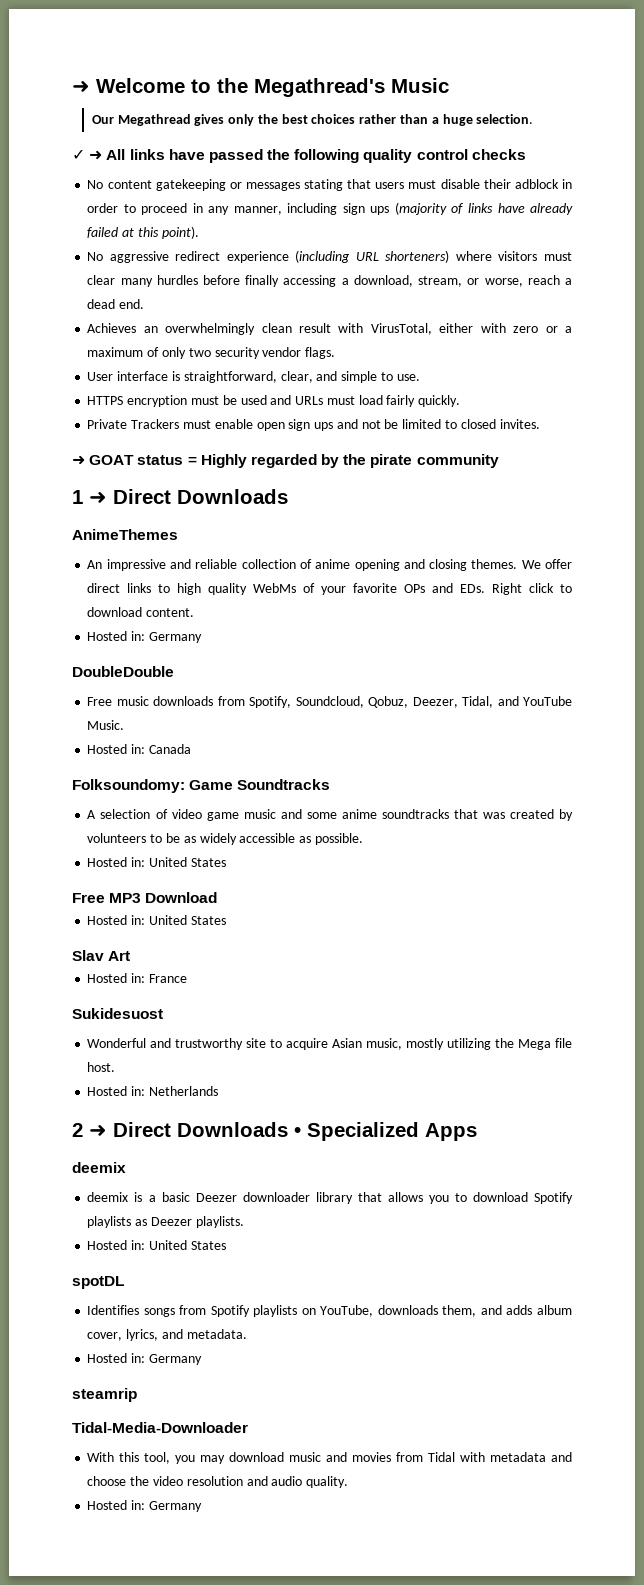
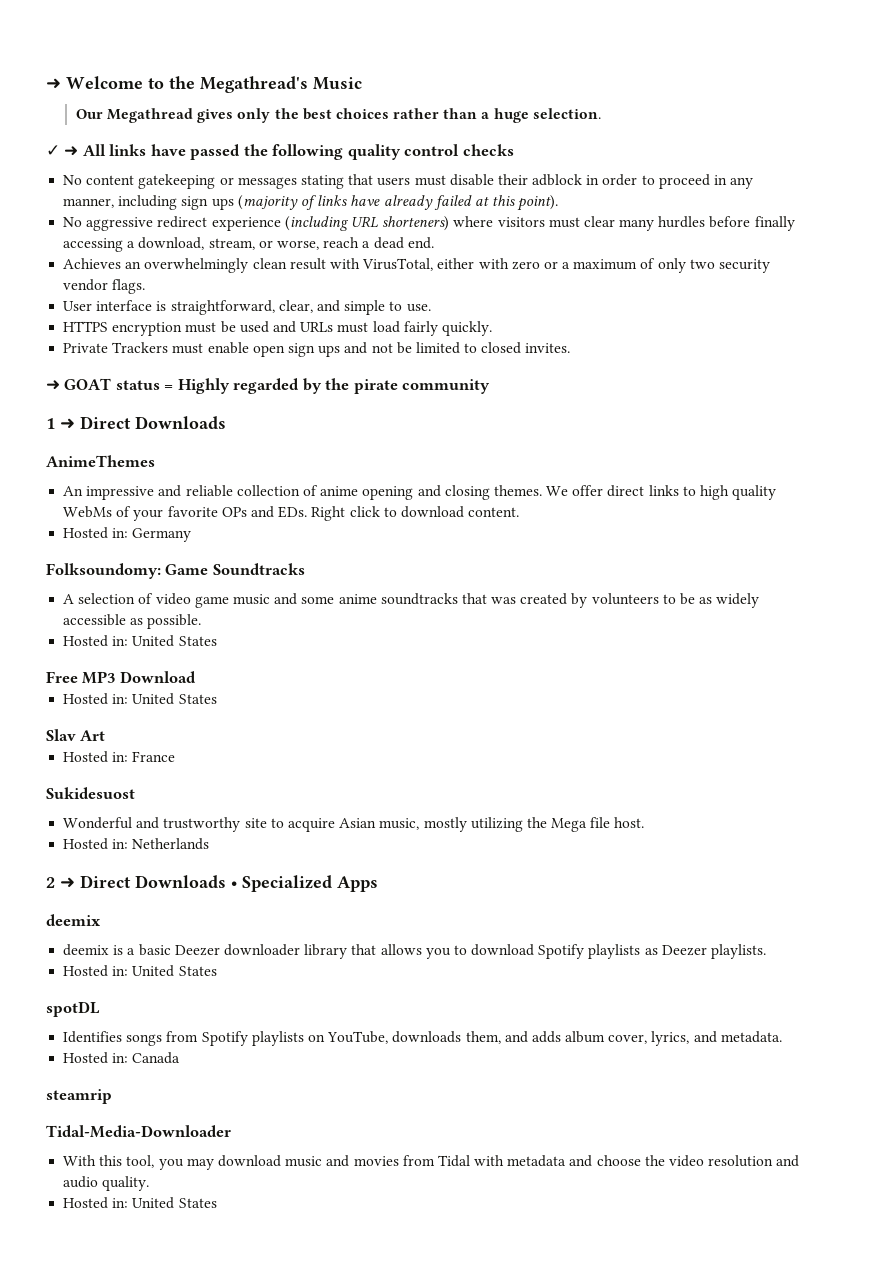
[72,666,174,677] [87,696,572,708] [87,720,125,730] [87,744,191,754] // DoubleDouble // Free music downloads from Spotify, Soundcloud, Qobuz, Deezer, Tidal, and YouTube Music. // Hosted in: Canada -> (192, 535) none
[148,1354,202,1365] Germany -> [132,1052,181,1064] Canada
[148,1501,202,1512] Germany -> [132,1197,217,1209] United States

